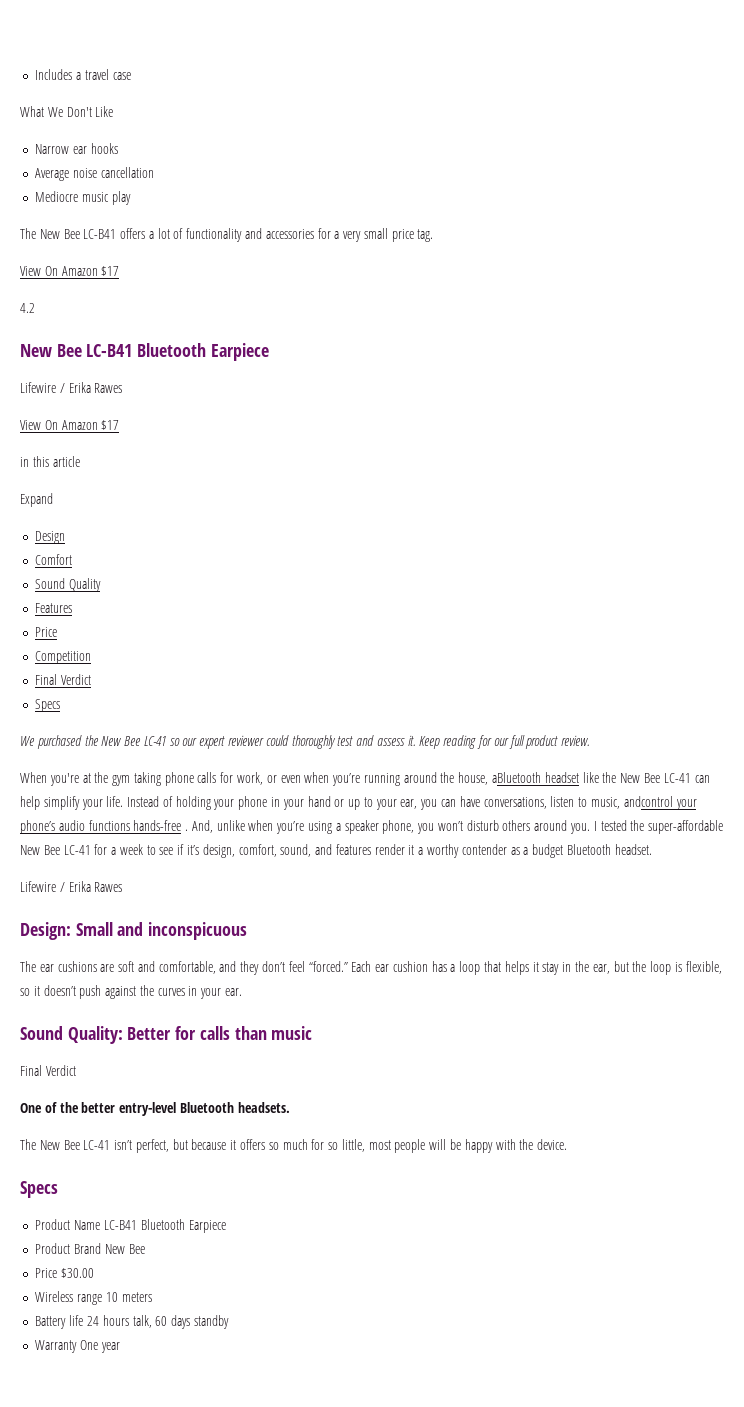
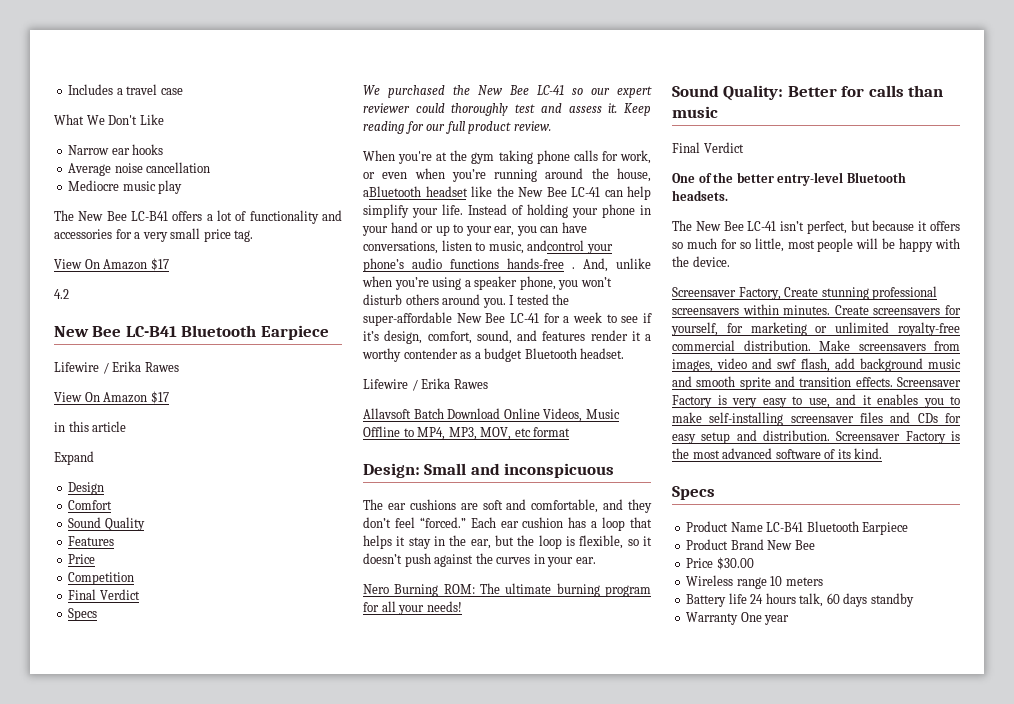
(123, 887) none -> [363,408,620,422] [363,426,571,440] // Allavsoft Batch Download Online Videos, Music Offline to MP4, MP3, MOV, etc format
(243, 992) none -> [363,583,651,597] [363,601,462,615] // Nero Burning ROM: The ultimate burning program for all your needs!
(568, 1144) none -> [672,286,938,300] [672,304,961,315] [671,322,960,336] [672,340,960,351] [672,358,961,372] [672,376,961,390] [672,394,960,408] [672,412,961,426] [672,430,960,444] [672,448,883,459] // Screensaver Factory, Create stunning professional screensavers within minutes. Create screensavers for yourself, for marketing or unlimited royalty-free commercial distribution. Make screensavers from images, video and swf flash, add background music and smooth sprite and transition effects. Screensaver Factory is very easy to use, and it enables you to make self-installing screensaver files and CDs for easy setup and distribution. Screensaver Factory is the most advanced software of its kind.

